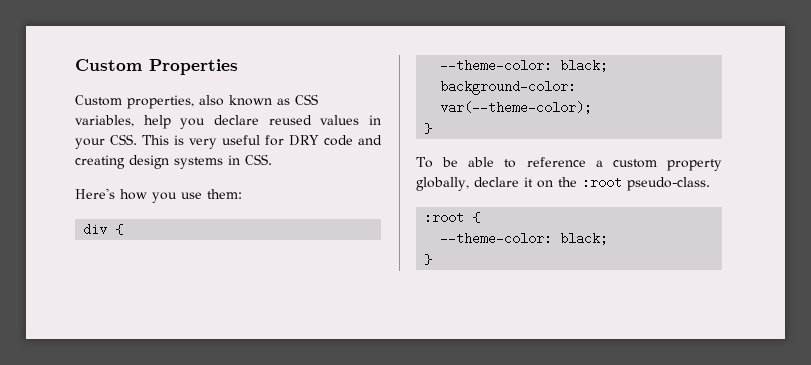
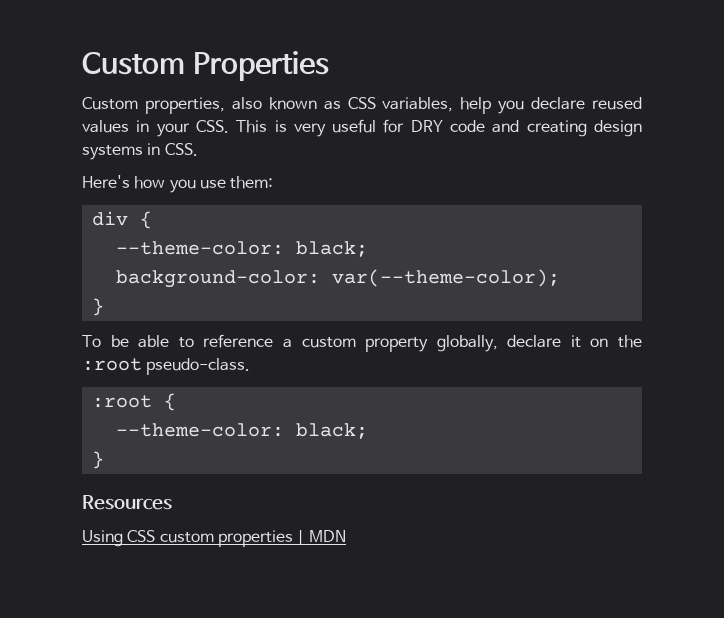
(433, 259) none -> [82,495,172,510] [82,530,346,547] // Resources // Using CSS custom properties | MDN

